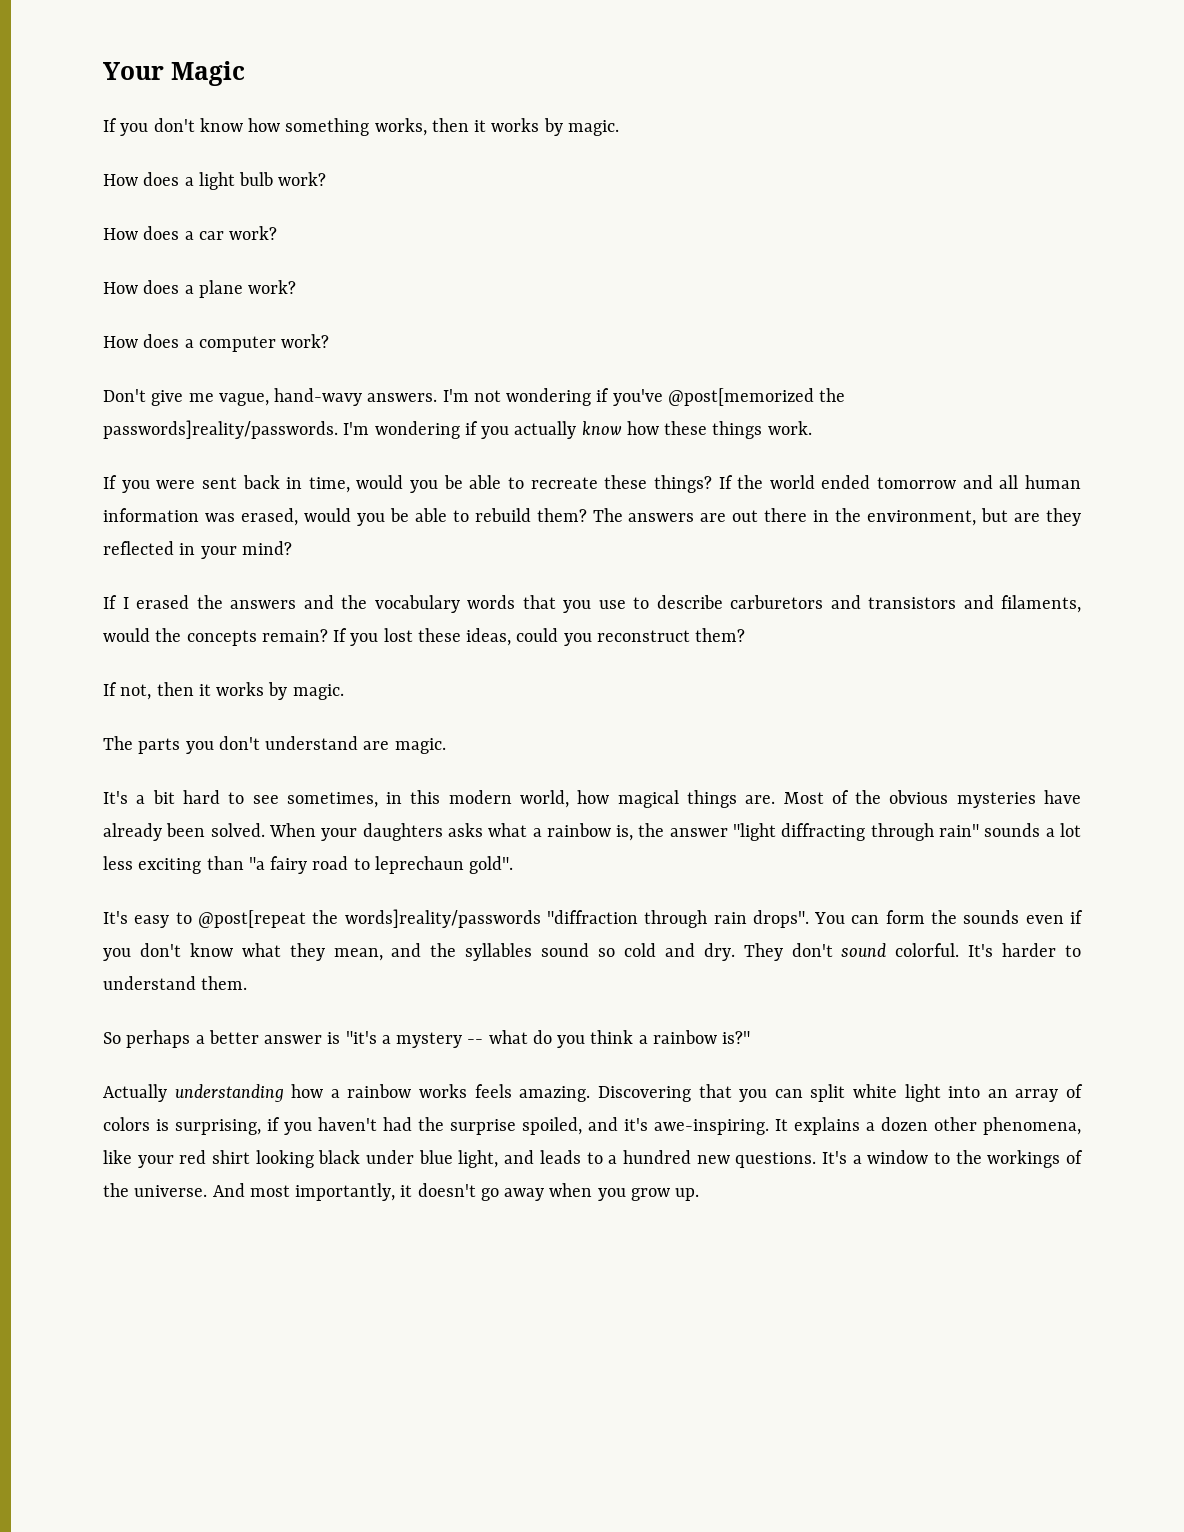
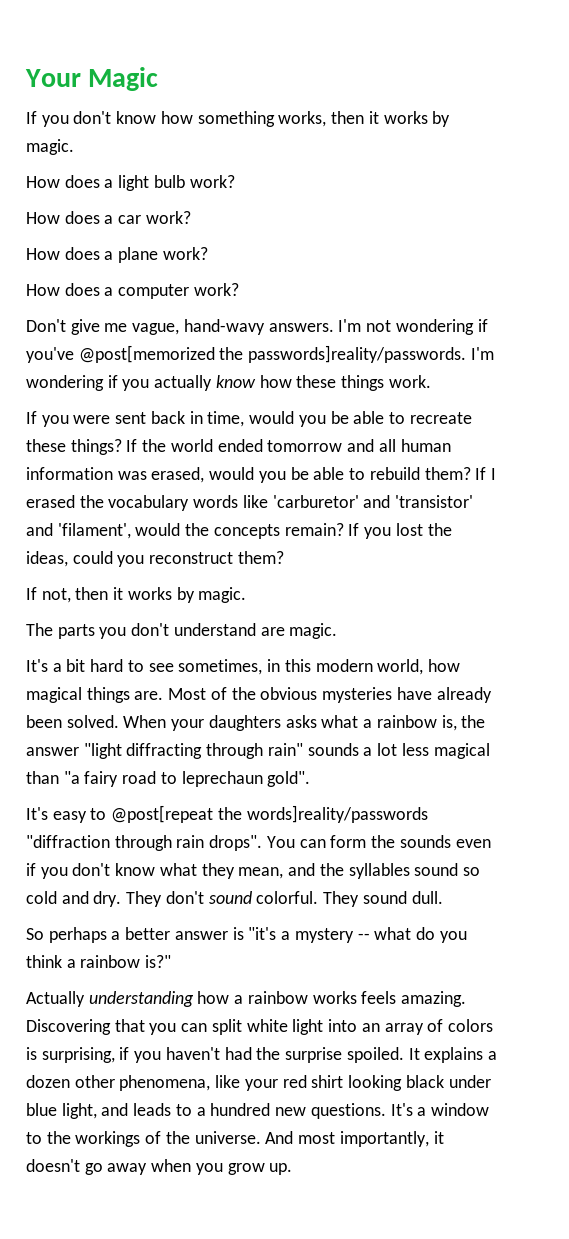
[592,508,1082,526] [103,541,292,559] [103,595,1081,613] The answers are out there in the environment, but are they reflected in your mind? // If I erased the answers and the vocabulary words that you use to describe carburetors and transistors and filaments, -> [475,467,496,480] [26,495,474,511] [26,523,131,539] If I erased the vocabulary words like 'carburetor' and 'transistor' and 'filament',
[417,628,461,642] these -> [427,523,452,536] the
[138,858,202,874] exciting -> [433,743,490,759] magical
[968,943,1081,957] [103,976,248,990] It's harder to understand them. -> [323,891,443,907] They sound dull.
[522,1117,769,1135] spoiled, and it's awe-inspiring. -> [346,1047,404,1063] spoiled.

